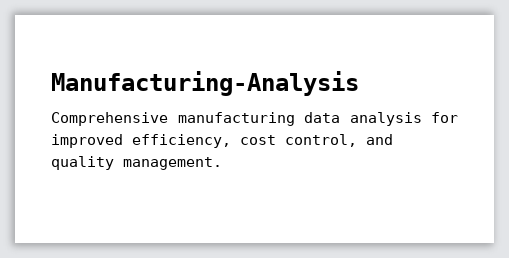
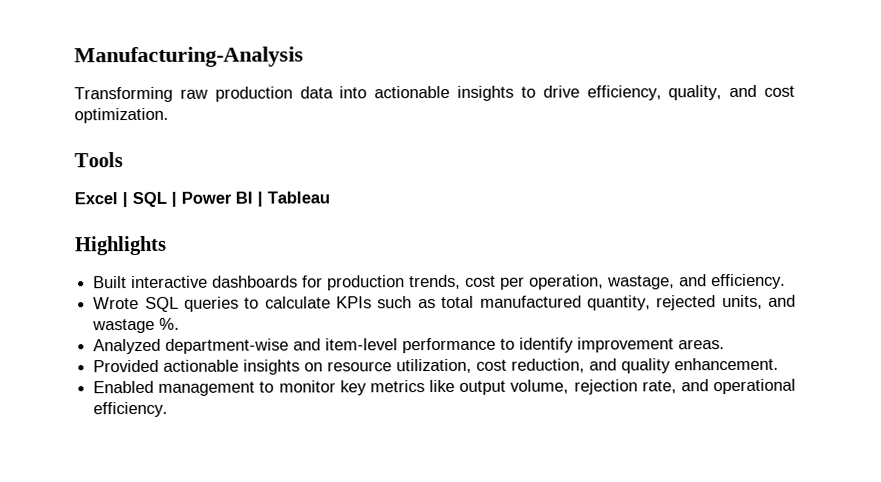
[51,112,458,126] [51,134,393,148] [51,156,222,170] Comprehensive manufacturing data analysis for improved efficiency, cost control, and quality management. -> [74,84,795,103] [74,107,169,124] [74,152,123,168] [74,191,330,208] [74,235,167,256] [93,273,787,291] [93,294,797,312] [92,317,181,334] [93,337,726,355] [93,357,780,375] [93,378,797,396] [93,401,169,418] Transforming raw production data into actionable insights to drive efficiency, quality, and cost optimization. // Tools // Excel | SQL | Power BI | Tableau // Highlights // Built interactive dashboards for production trends, cost per operation, wastage, and efficiency. // Wrote SQL queries to calculate KPIs such as total manufactured quantity, rejected units, and wastage %. // Analyzed department-wise and item-level performance to identify improvement areas. // Provided actionable insights on resource utilization, cost reduction, and quality enhancement. // Enabled management to monitor key metrics like output volume, rejection rate, and operational efficiency.

